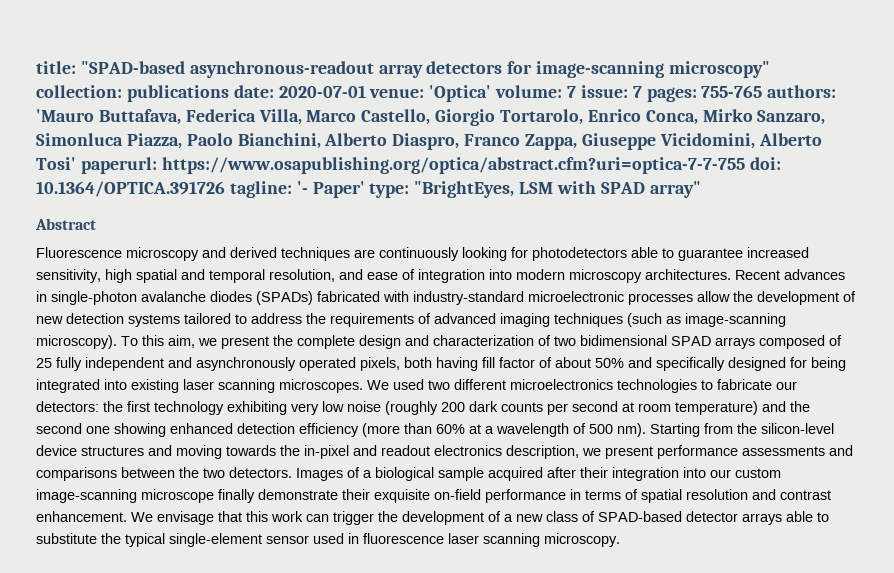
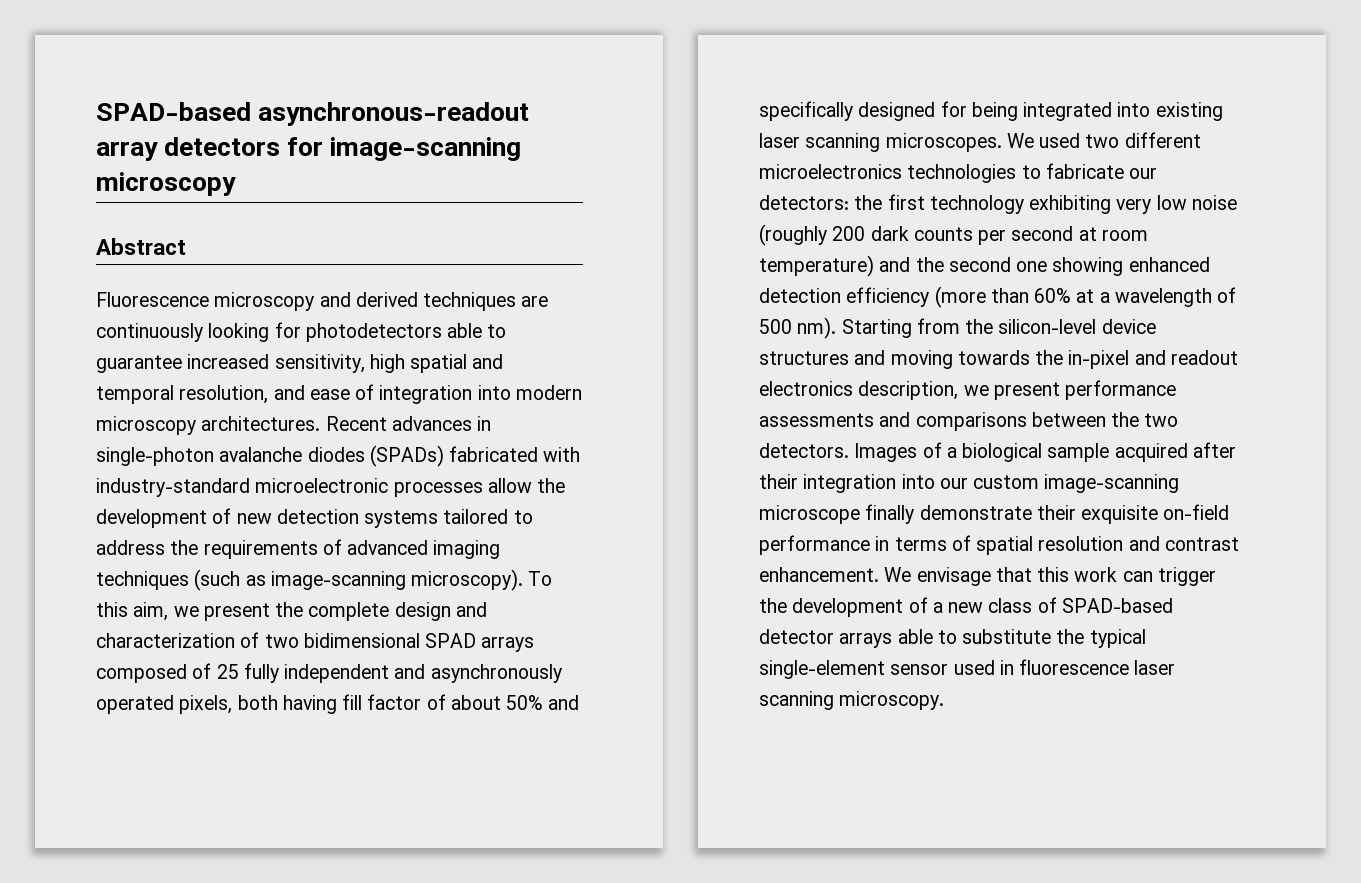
[36,61,185,74] title: "SPAD-based -> [96,102,251,121] SPAD-based
[669,61,771,78] [36,85,837,102] [36,109,826,126] [36,133,822,150] [36,157,781,174] [36,181,701,198] microscopy" collection: publications date: 2020-07-01 venue: 'Optica' volume: 7 issue: 7 pages: 755-765 authors: 'Mauro Buttafava, Federica Villa, Marco Castello, Giorgio Tortarolo, Enrico Conca, Mirko Sanzaro, Simonluca Piazza, Paolo Bianchini, Alberto Diaspro, Franco Zappa, Giuseppe Vicidomini, Alberto Tosi' paperurl: https://www.osapublishing.org/optica/abstract.cfm?uri=optica-7-7-755 doi: 10.1364/OPTICA.391726 tagline: '- Paper' type: "BrightEyes, LSM with SPAD array" -> [96,172,236,196] microscopy

